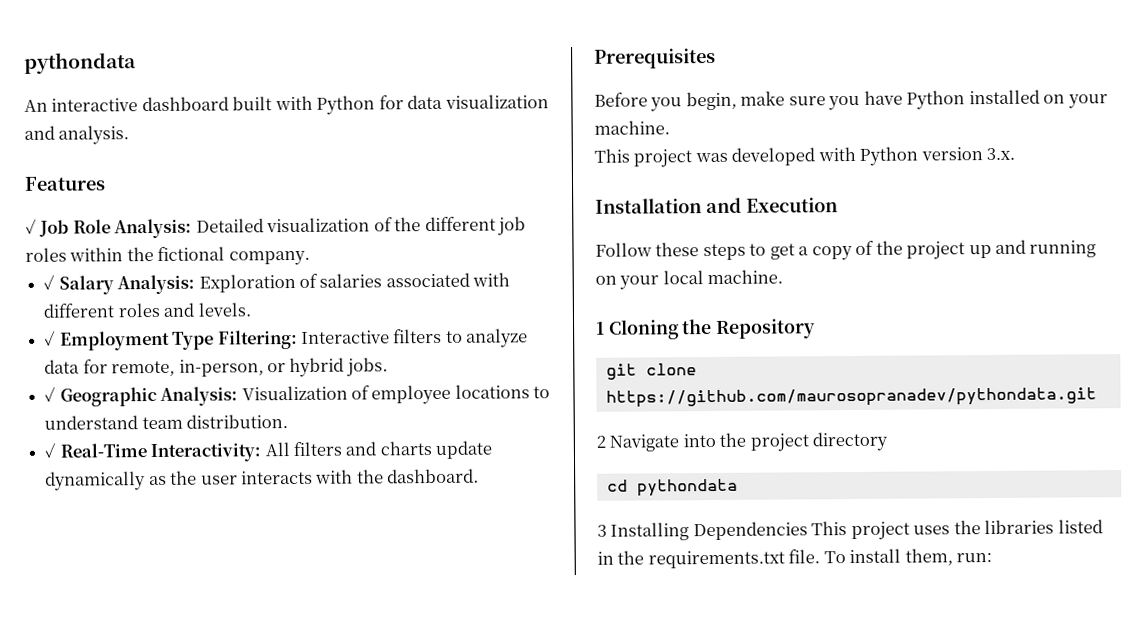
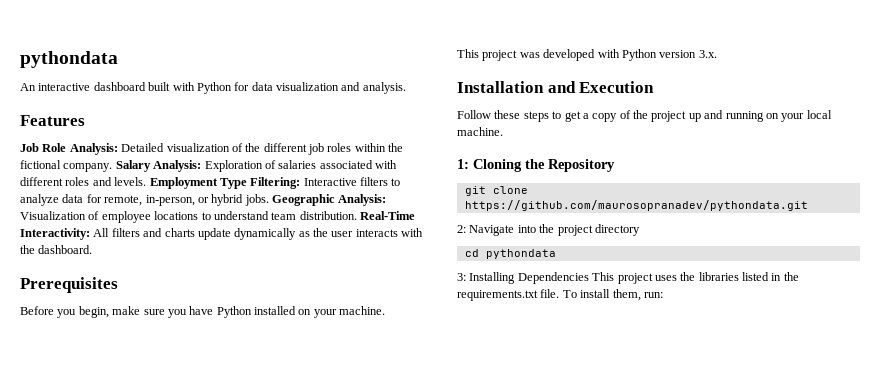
[25,218,37,234] ✓ -> (85, 120) none
[43,274,56,290] // ✓ -> (113, 167) none
[44,330,57,346] // ✓ -> (147, 181) none
[44,386,57,402] // ✓ -> (269, 200) none
[44,442,57,458] // ✓ -> (357, 215) none
[596,321,605,335] 1 -> [457,159,469,169] 1:
[596,435,606,448] 2 -> [457,225,466,233] 2:
[597,524,607,537] 3 -> [457,273,466,281] 3:

